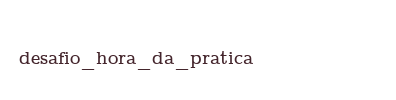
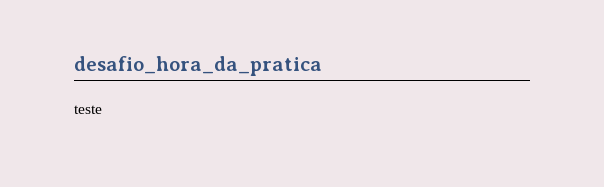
(254, 60) none -> [74,105,102,114] // teste

